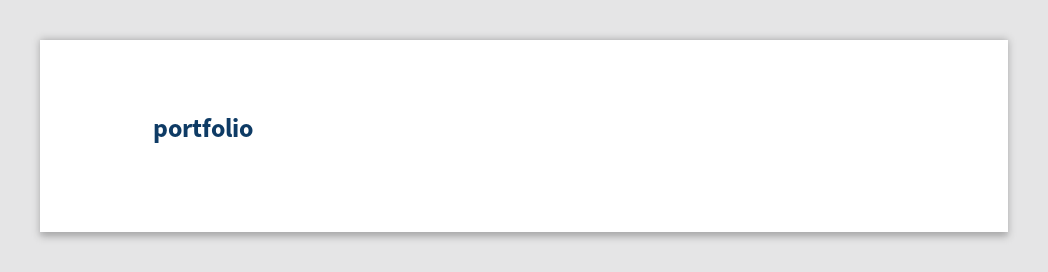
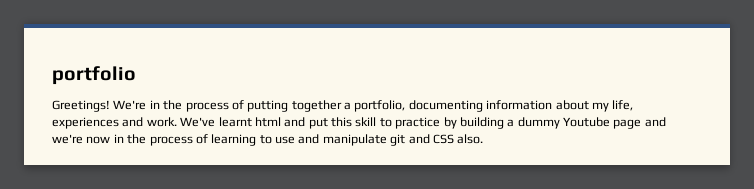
(253, 130) none -> [52,100,634,112] [52,117,666,129] [52,134,484,146] // Greetings! We're in the process of putting together a portfolio, documenting information about my life, experiences and work. We've learnt html and put this skill to practice by building a dummy Youtube page and we're now in the process of learning to use and manipulate git and CSS also.

